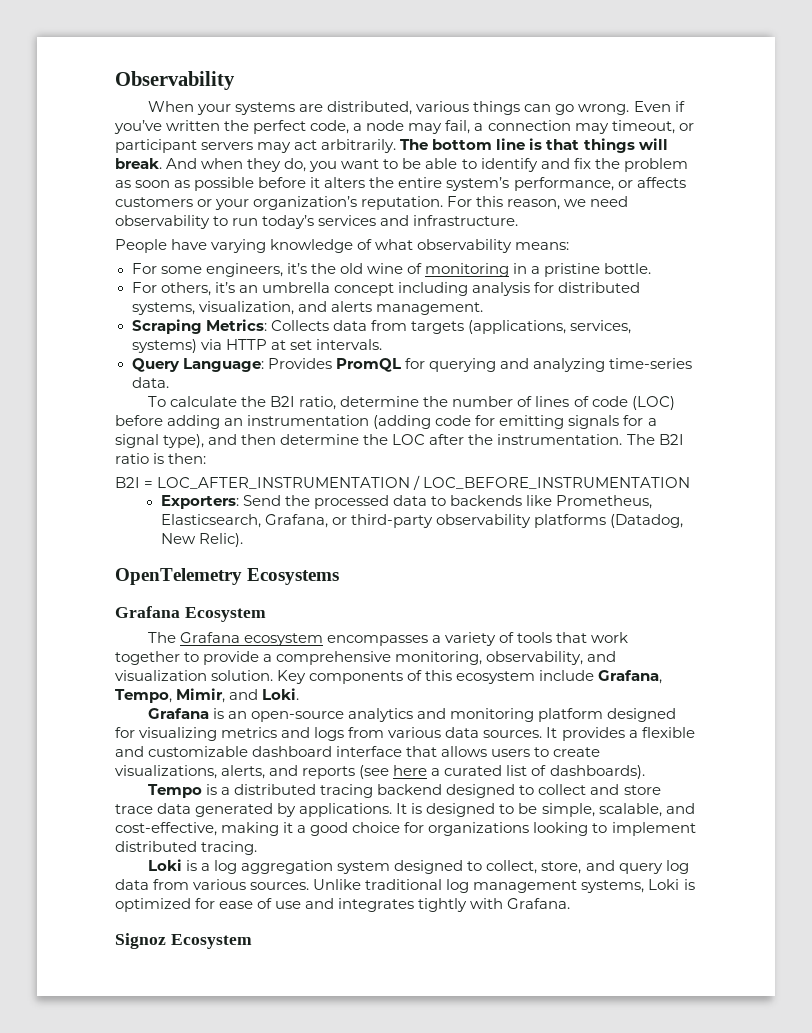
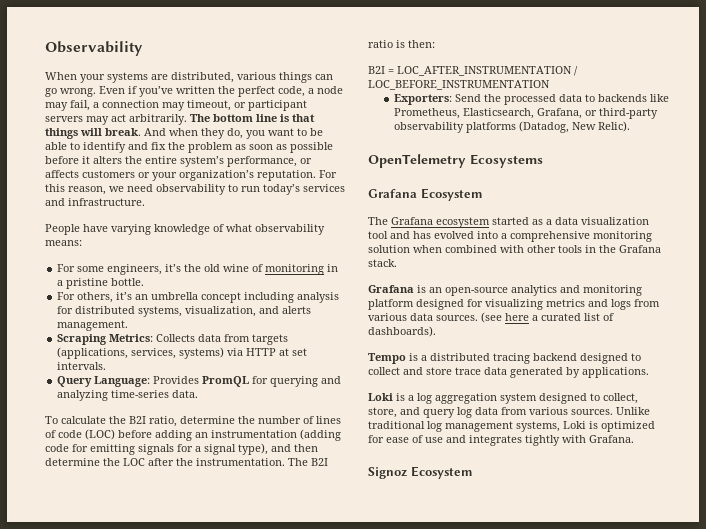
[327,632,629,646] [115,651,617,665] [115,670,663,684] [115,688,300,703] encompasses a variety of tools that work together to provide a comprehensive monitoring, observability, and visualization solution. Key components of this ecosystem include Grafana, Tempo, Mimir, and Loki. -> [492,217,649,225] [368,231,652,242] [368,245,661,253] [368,259,397,267] started as a data visualization tool and has evolved into a comprehensive monitoring solution when combined with other tools in the Grafana stack.
[546,727,695,741] [115,746,601,757] [115,765,356,779] It provides a flexible and customizable dashboard interface that allows users to create visualizations, alerts, and reports -> (478, 318) none
[396,803,695,817] [115,822,696,836] [115,841,258,855] It is designed to be simple, scalable, and cost-effective, making it a good choice for organizations looking to implement distributed tracing. -> (649, 372) none

